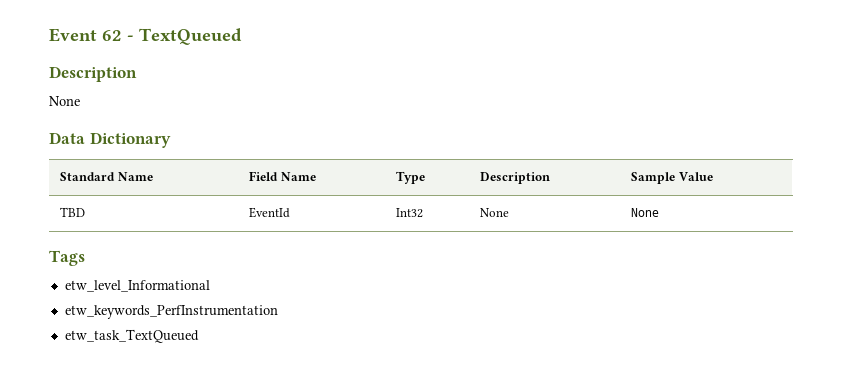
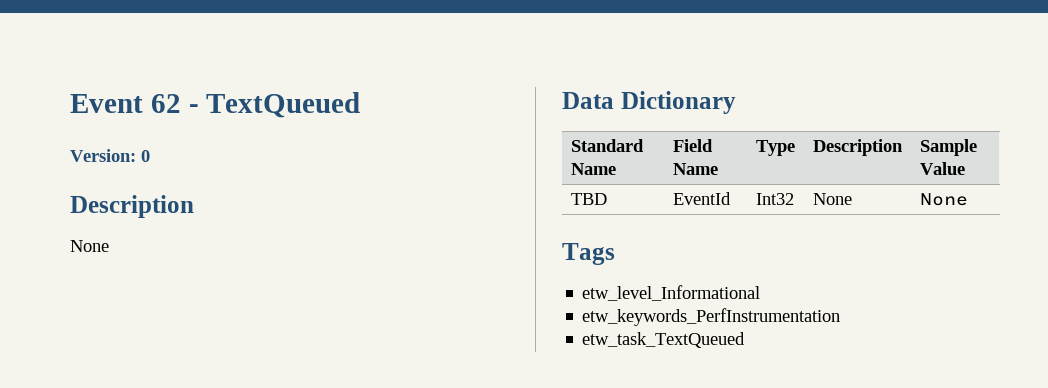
(242, 36) none -> [70,149,150,162] // Version: 0

